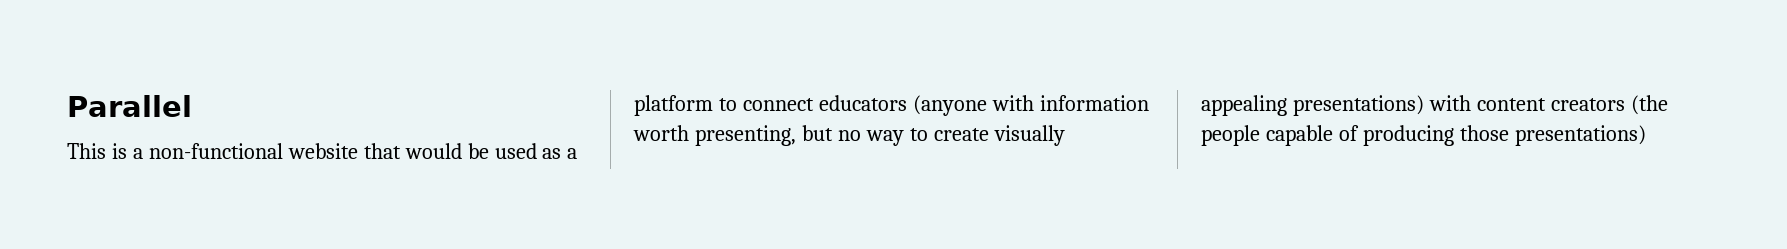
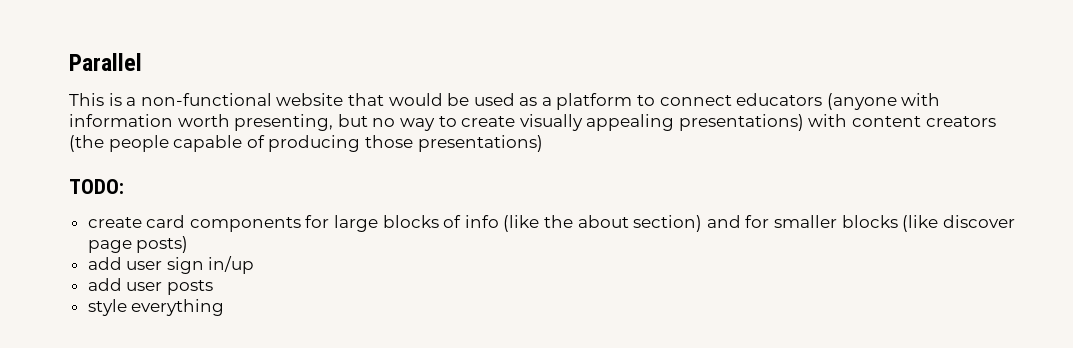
(1646, 135) none -> [69,179,124,194] [87,215,1015,232] [87,236,189,253] [87,256,255,274] [87,278,213,295] [87,299,225,316] // TODO: // create card components for large blocks of info (like the about section) and for smaller blocks (like discover page posts) // add user sign in/up // add user posts // style everything

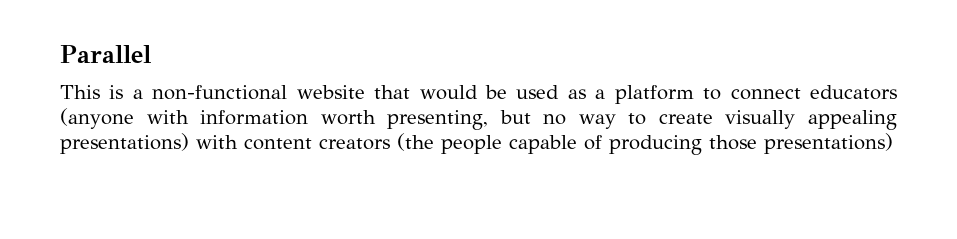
[69,179,124,194] [87,215,1015,232] [87,236,189,253] [87,256,255,274] [87,278,213,295] [87,299,225,316] // TODO: // create card components for large blocks of info (like the about section) and for smaller blocks (like discover page posts) // add user sign in/up // add user posts // style everything -> (893, 143) none

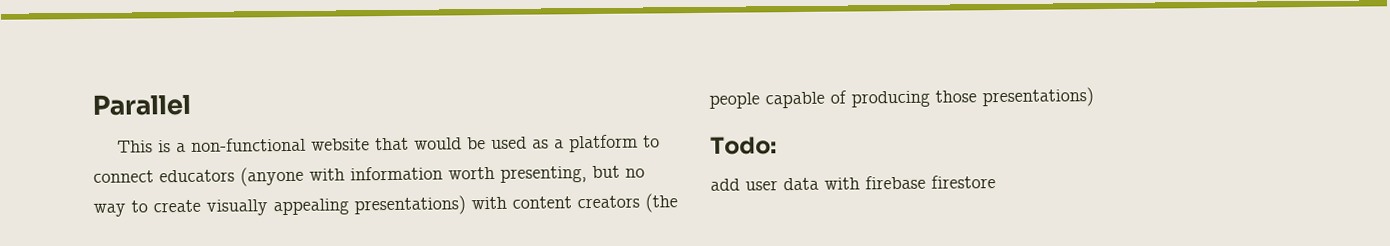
(893, 143) none -> [710,136,777,155] [710,175,996,191] // Todo: // add user data with firebase firestore

